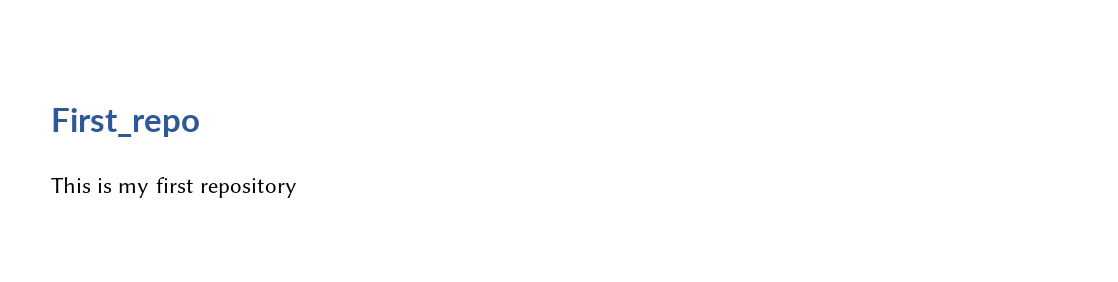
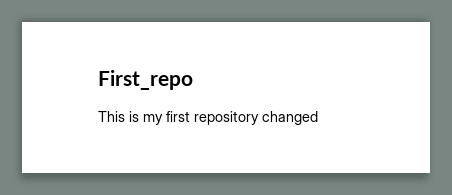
(297, 188) none -> [262,111,318,125] changed

